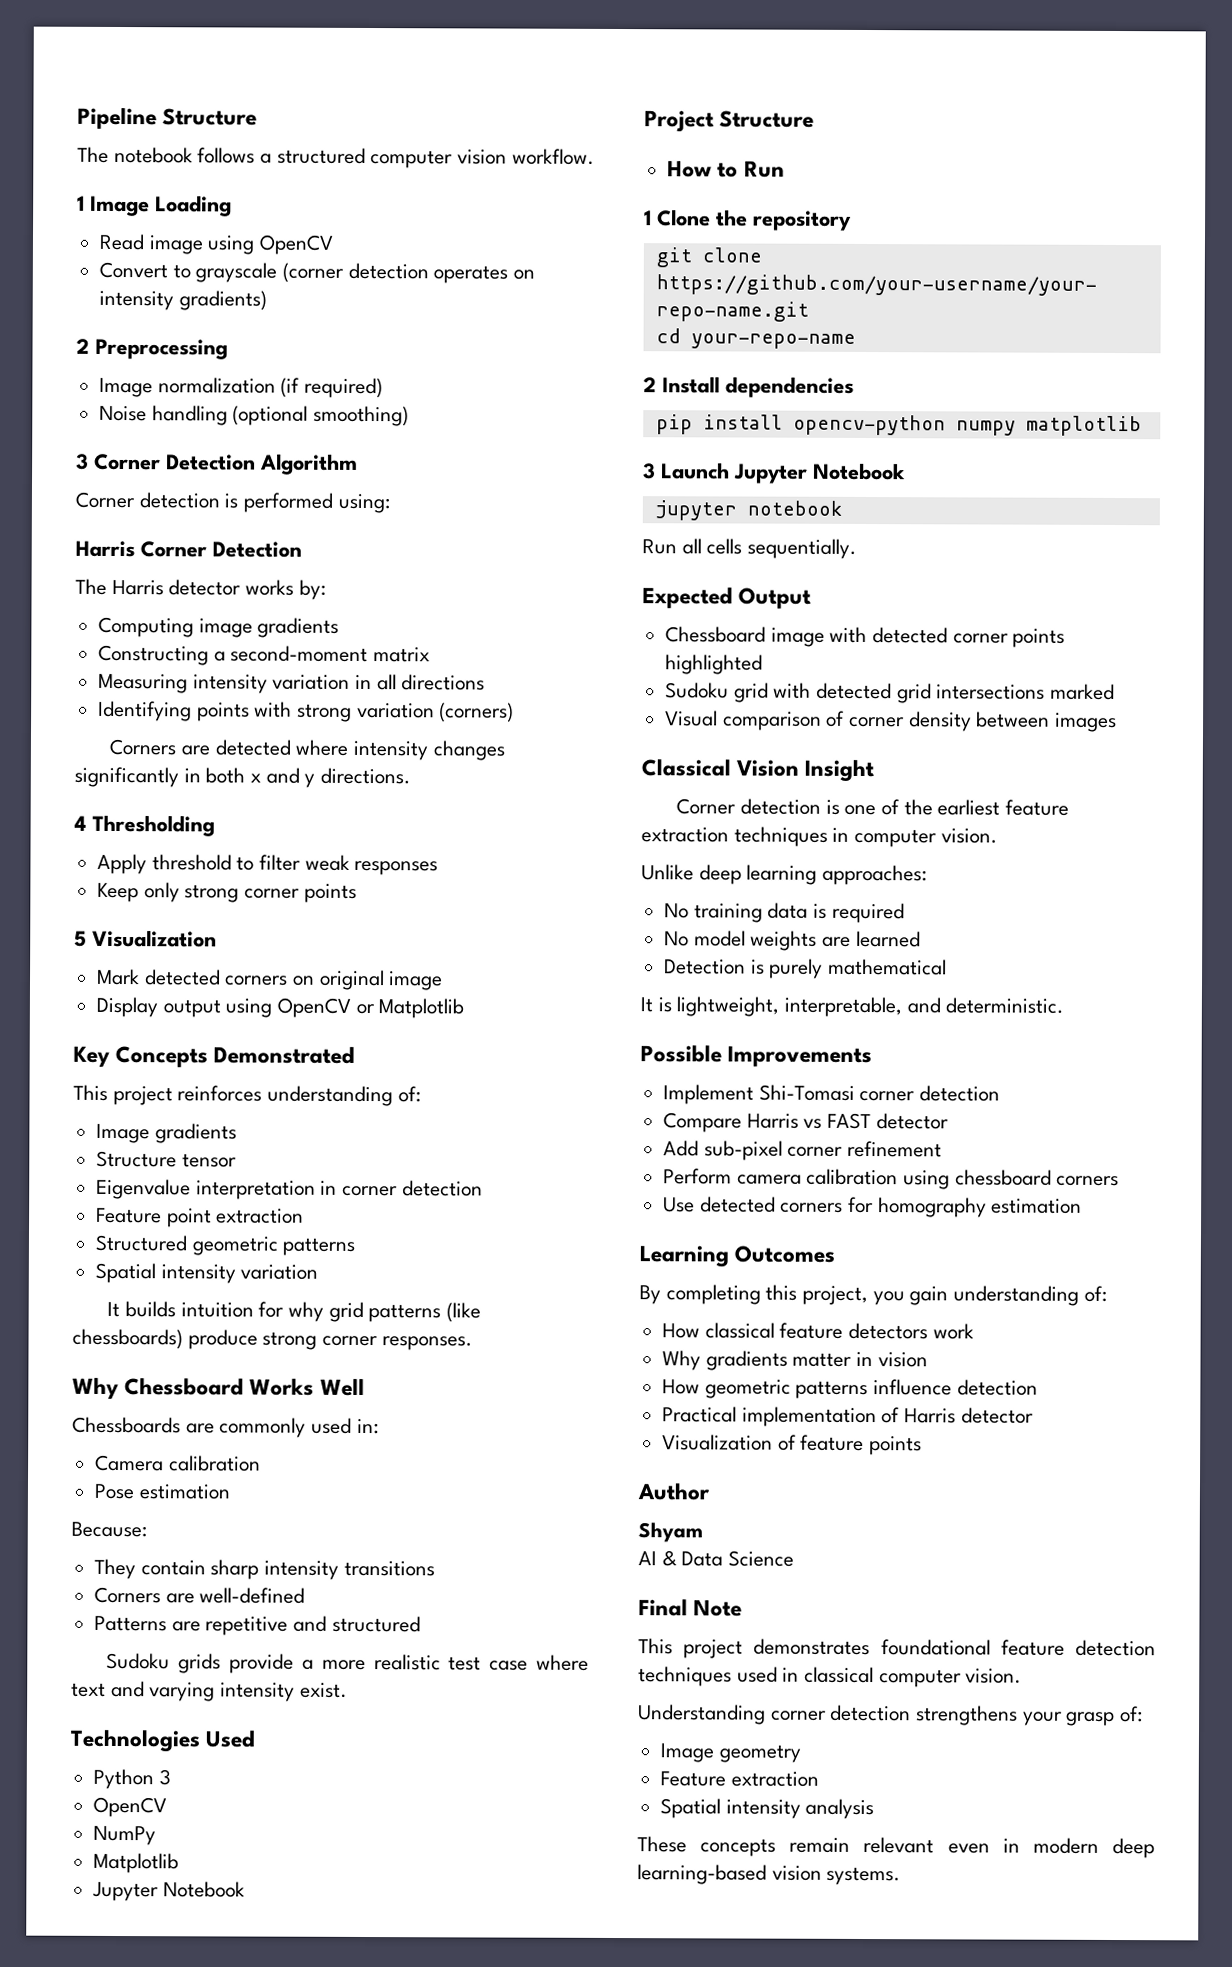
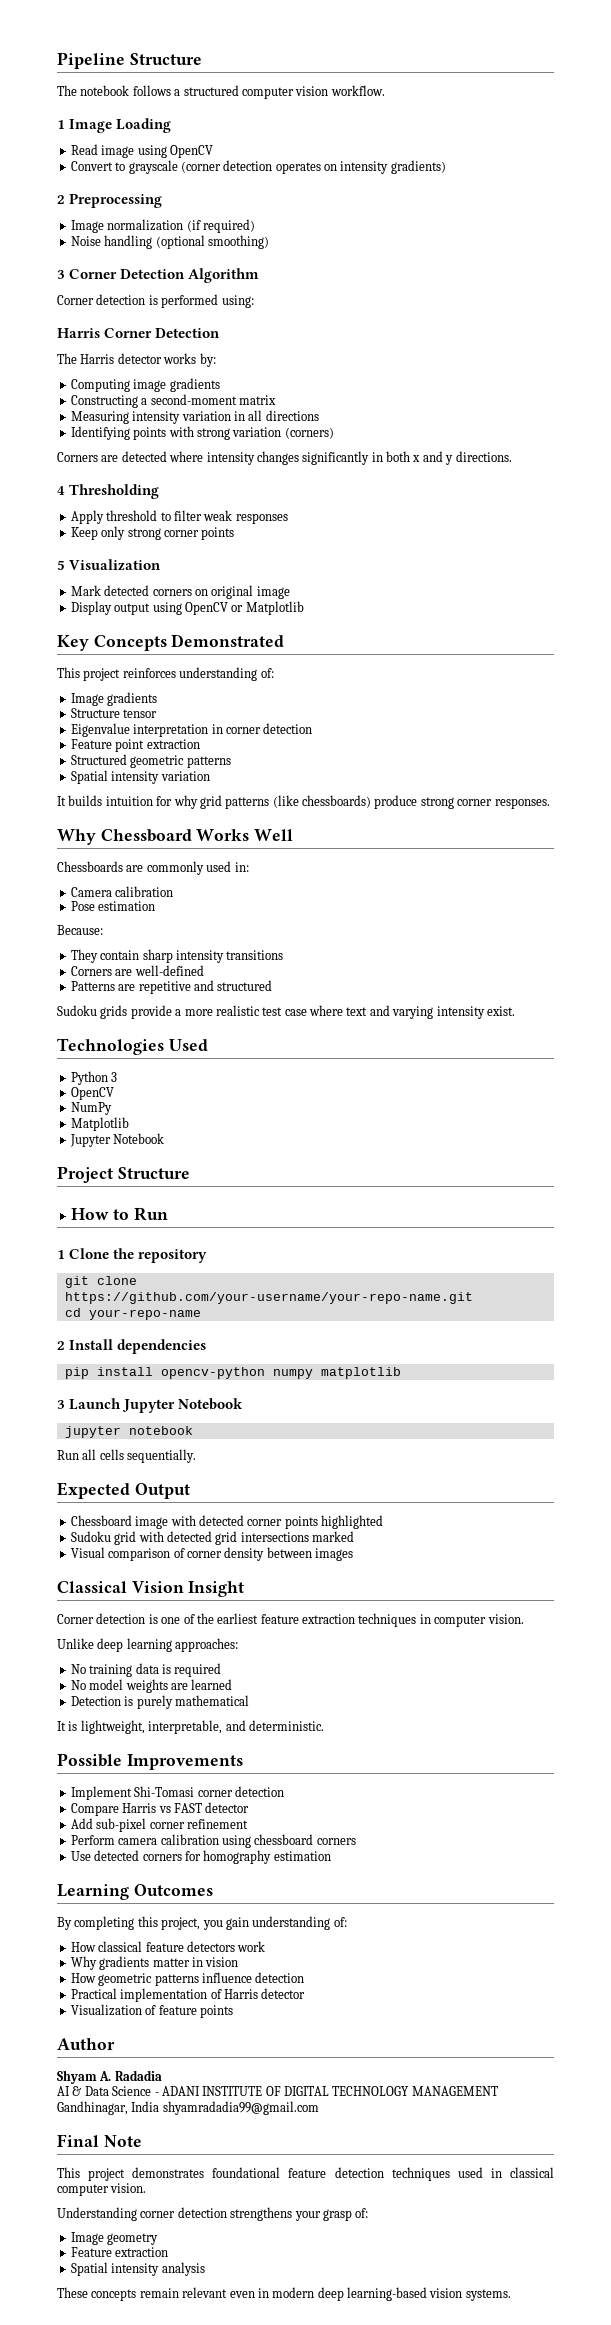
(703, 1532) none -> [99,2070,162,2081] A. Radadia
(795, 1558) none -> [154,2086,498,2096] [57,2101,319,2115] - ADANI INSTITUTE OF DIGITAL TECHNOLOGY MANAGEMENT Gandhinagar, India shyamradadia99@gmail.com

